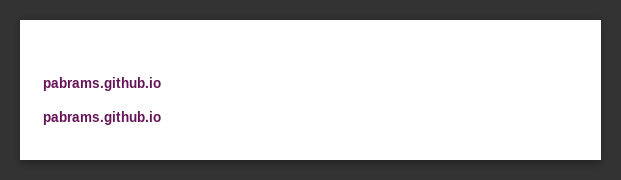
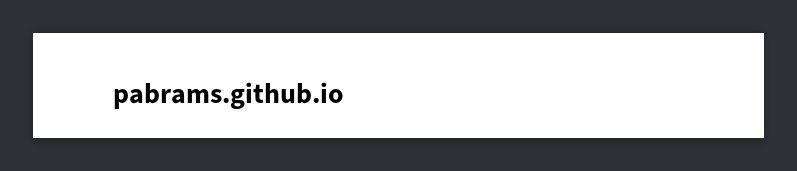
[43,77,161,91] [43,111,161,125] pabrams.github.io // pabrams.github.io -> [113,82,344,109] pabrams.github.io

